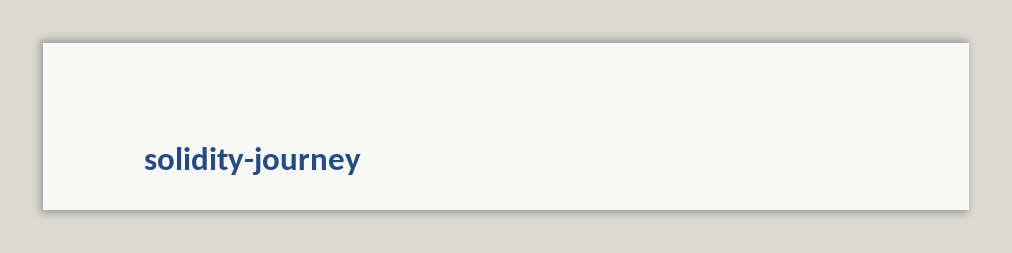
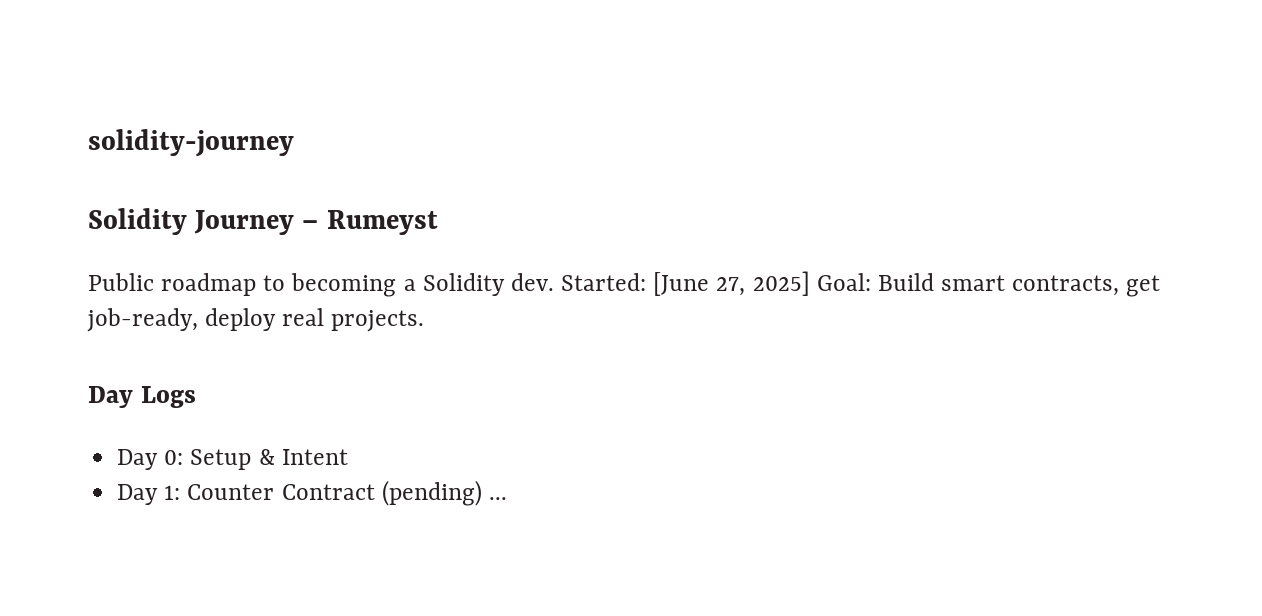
(361, 161) none -> [88,208,438,235] [88,271,1161,297] [87,308,425,332] [88,386,196,408] [117,449,348,470] [117,480,507,506] // Solidity Journey – Rumeyst // Public roadmap to becoming a Solidity dev. Started: [June 27, 2025] Goal: Build smart contracts, get job-ready, deploy real projects. // Day Logs // Day 0: Setup & Intent // Day 1: Counter Contract (pending) ...

